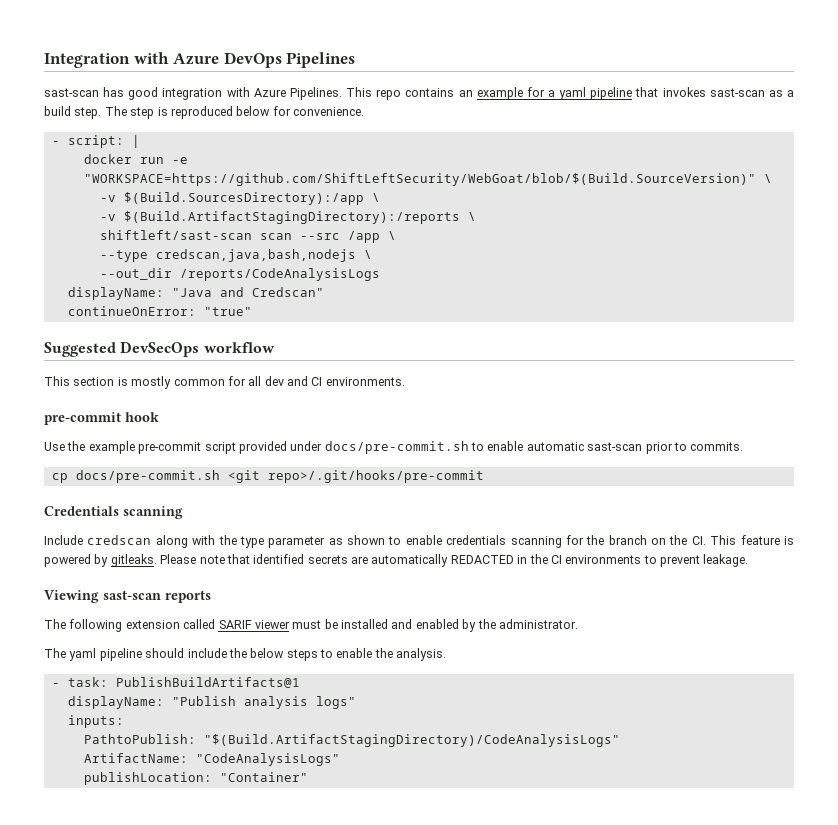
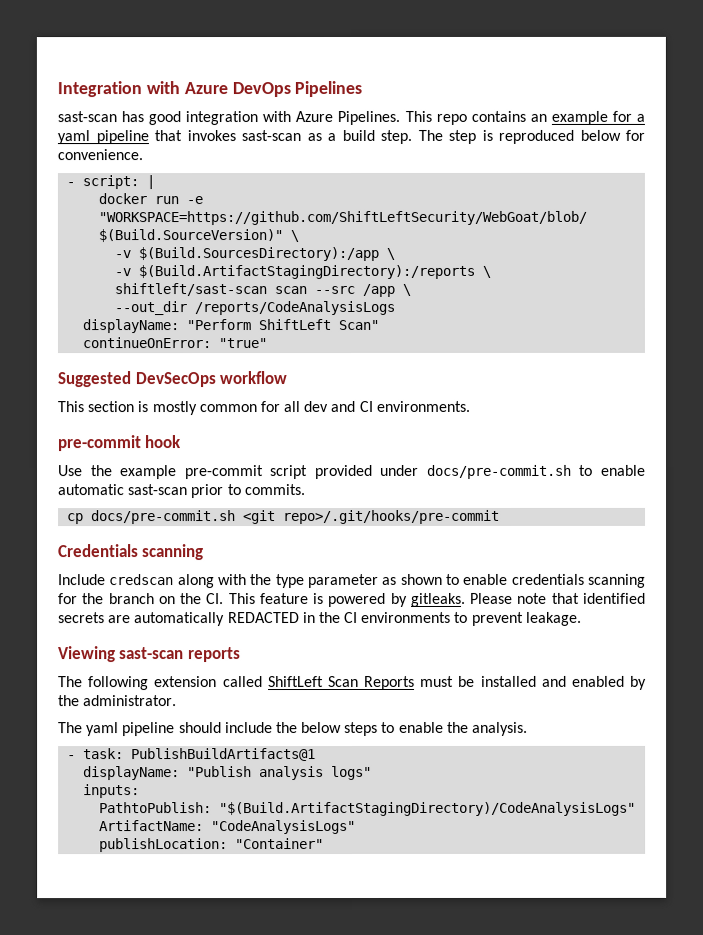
[99,249,372,262] // --type credscan,java,bash,nodejs \ -> (412, 289) none
[171,287,324,297] "Java and Credscan" -> [186,319,380,331] "Perform ShiftLeft Scan"
[218,620,290,629] SARIF viewer -> [267,675,415,690] ShiftLeft Scan Reports

